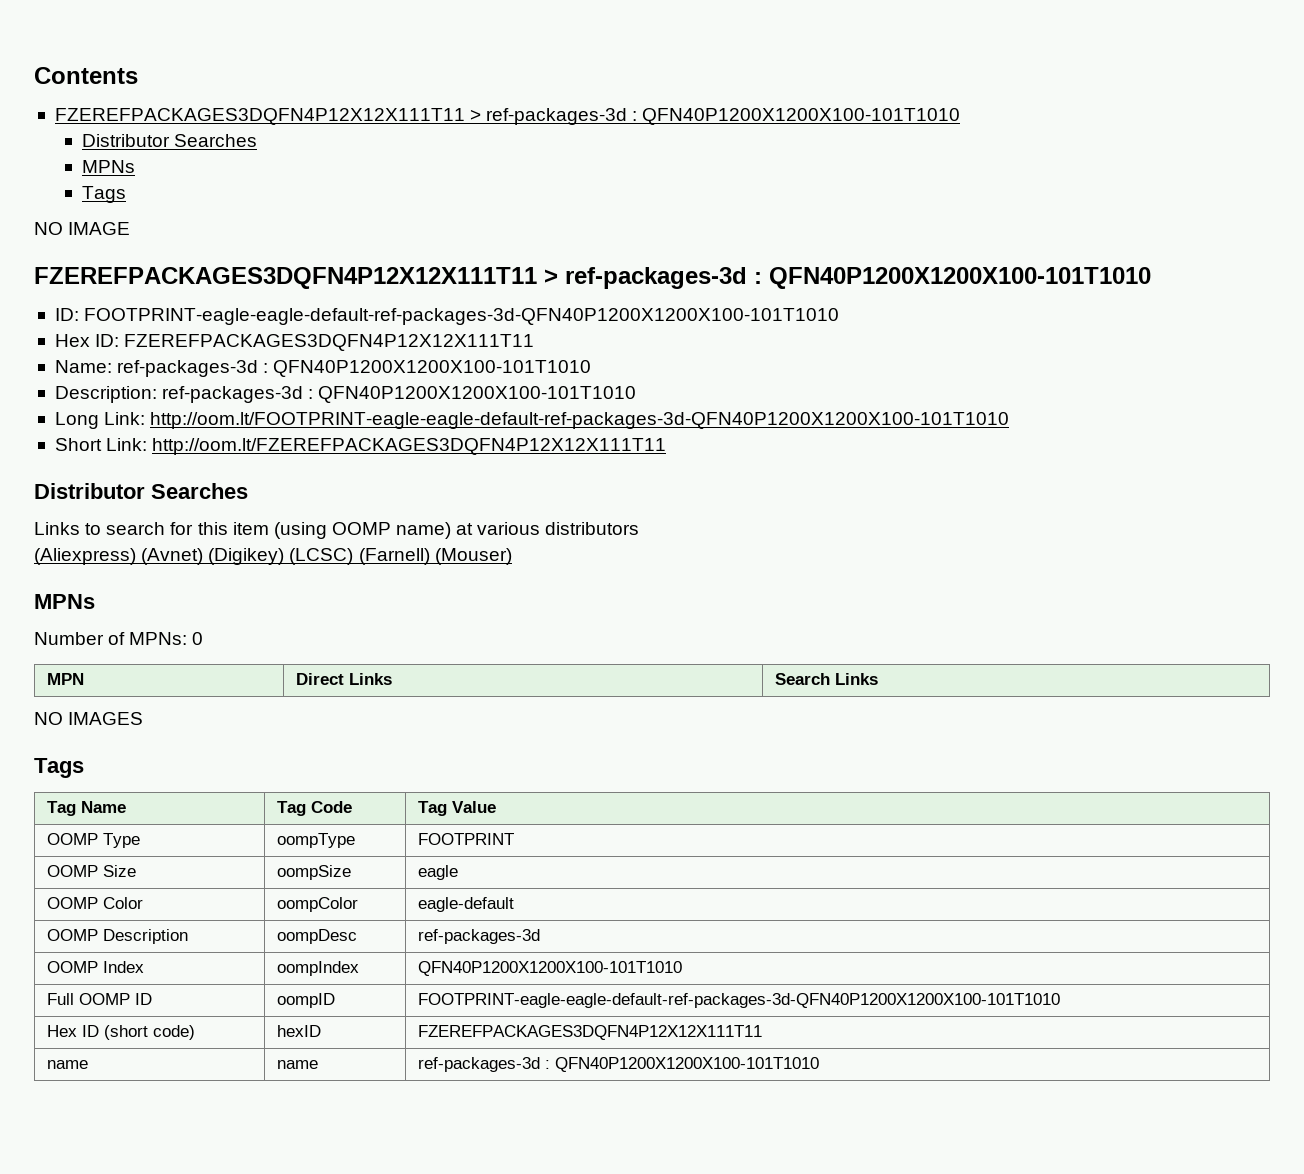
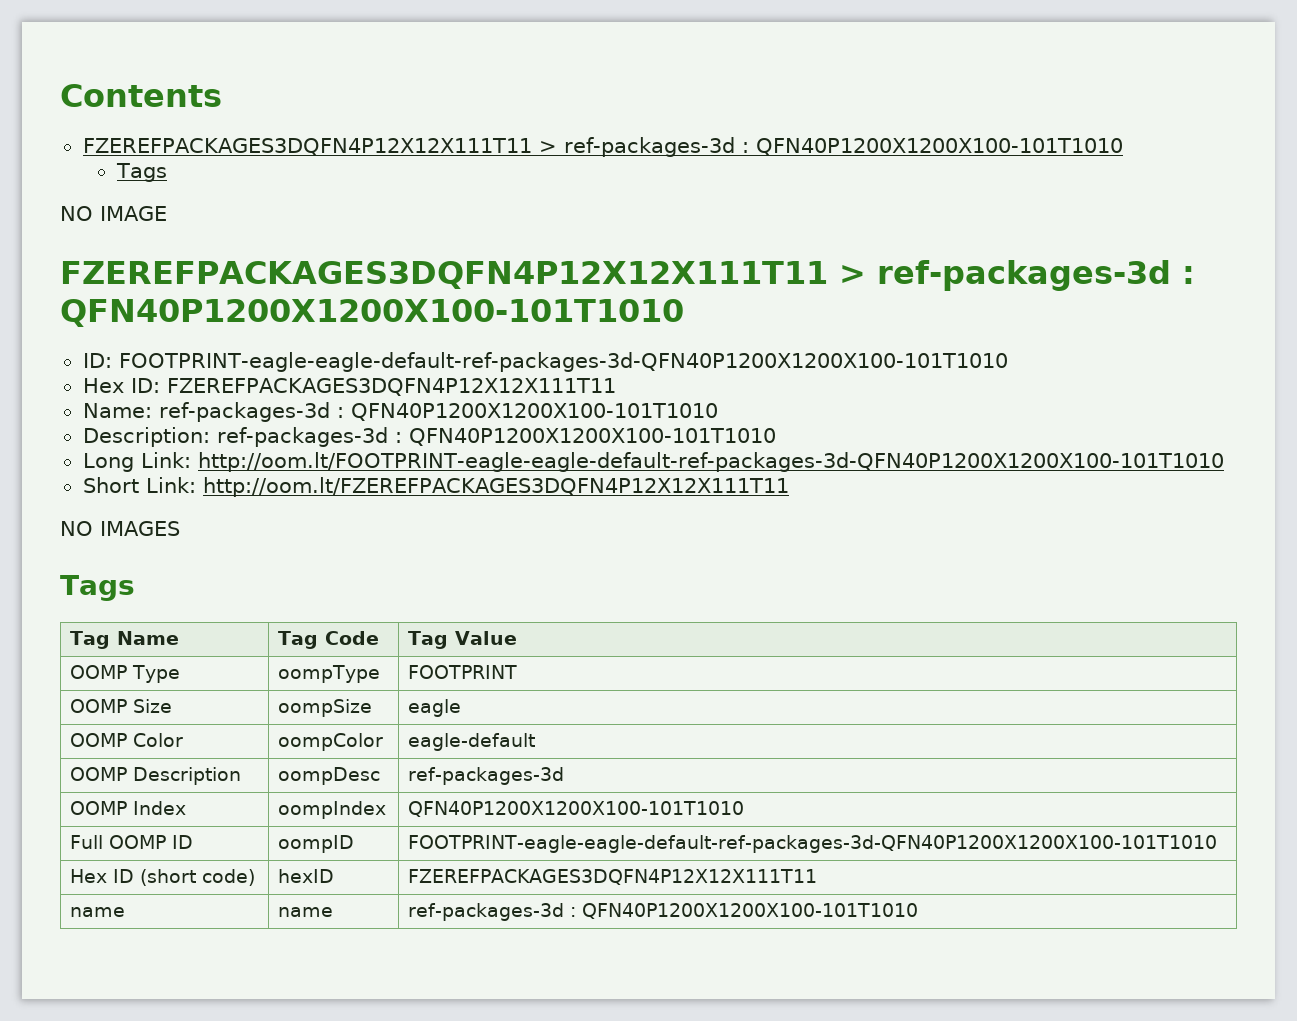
[82,134,258,147] [82,160,136,173] // Distributor Searches // MPNs -> (1123, 147) none
[34,483,248,499] [34,522,640,539] [34,548,512,565] [34,594,95,609] [34,632,204,645] [47,673,85,685] [296,673,393,685] [775,673,879,685] // Distributor Searches // Links to search for this item (using OOMP name) at various distributors // (Aliexpress) (Avnet) (Digikey) (LCSC) (Farnell) (Mouser) // MPNs // Number of MPNs: 0 // MPN | Direct Links | Search Links -> (789, 487) none

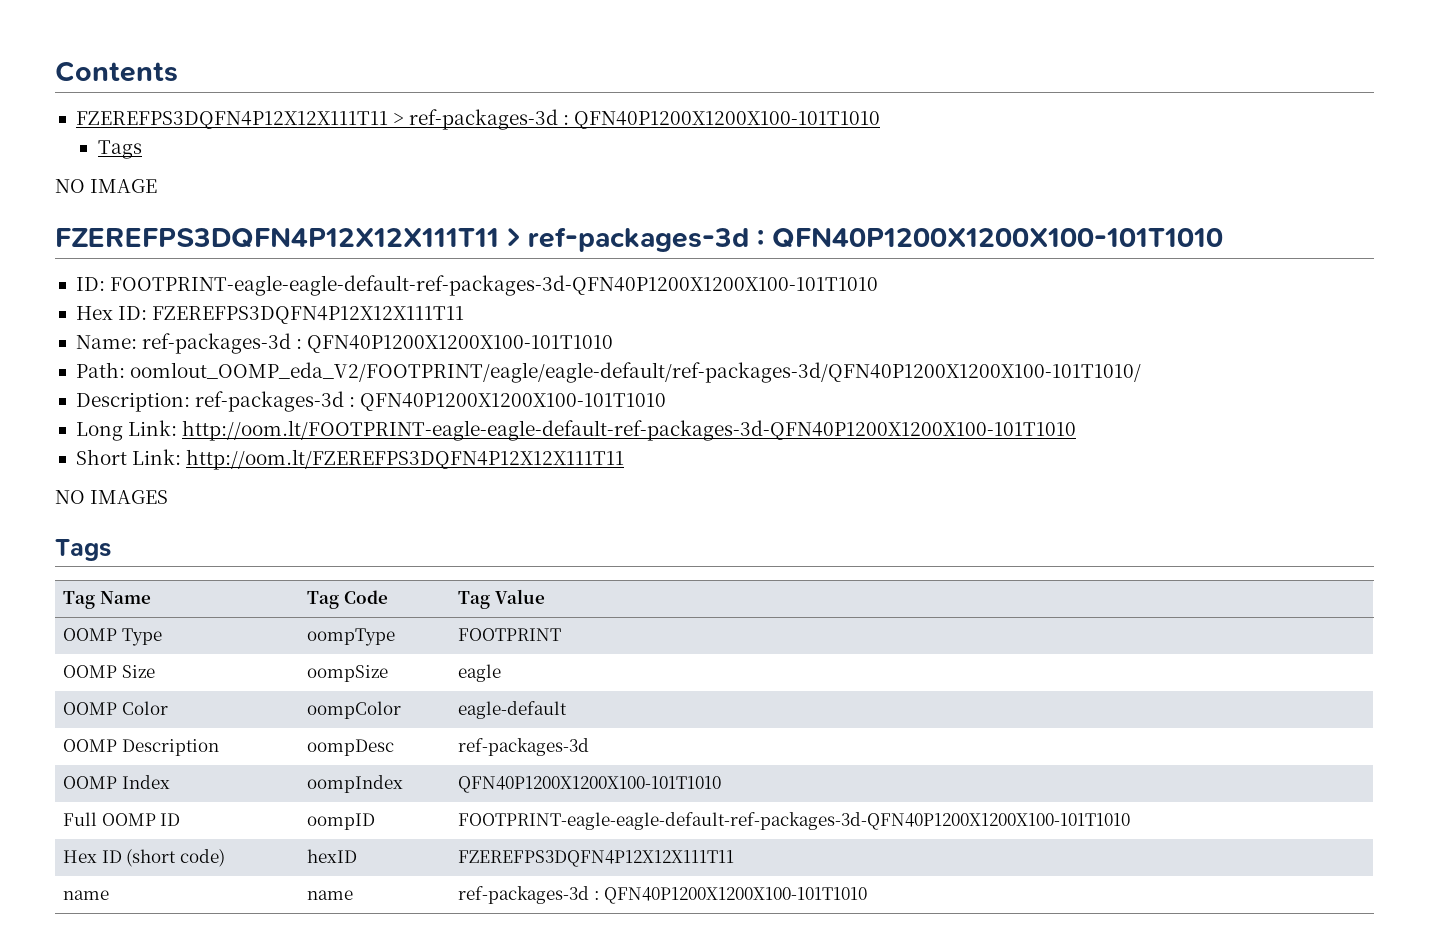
[82,138,532,156] FZEREFPACKAGES3DQFN4P12X12X111T11 -> [75,111,388,129] FZEREFPS3DQFN4P12X12X111T11
[60,261,828,289] FZEREFPACKAGES3DQFN4P12X12X111T11 -> [55,227,499,248] FZEREFPS3DQFN4P12X12X111T11
[166,378,616,396] FZEREFPACKAGES3DQFN4P12X12X111T11 -> [152,306,465,324] FZEREFPS3DQFN4P12X12X111T11
(718, 412) none -> [75,362,1142,383] // Path: oomlout_OOMP_eda_V2/FOOTPRINT/eagle/eagle-default/ref-packages-3d/QFN40P1200X1200X100-101T1010/
[202,477,789,497] http://oom.lt/FZEREFPACKAGES3DQFN4P12X12X111T11 -> [186,449,625,470] http://oom.lt/FZEREFPS3DQFN4P12X12X111T11
[407,869,817,885] FZEREFPACKAGES3DQFN4P12X12X111T11 -> [457,850,734,867] FZEREFPS3DQFN4P12X12X111T11

